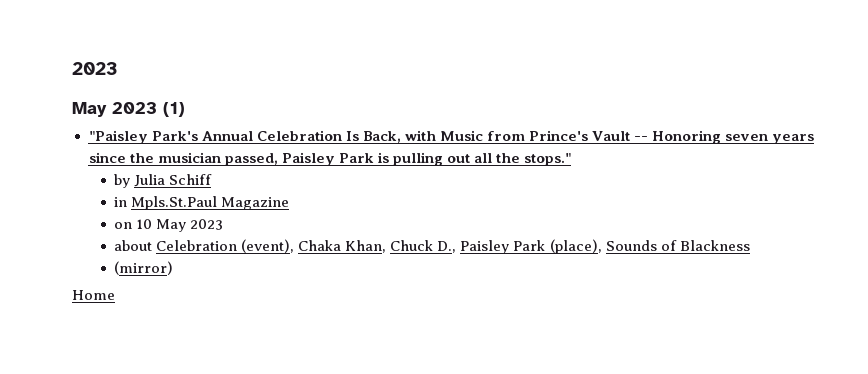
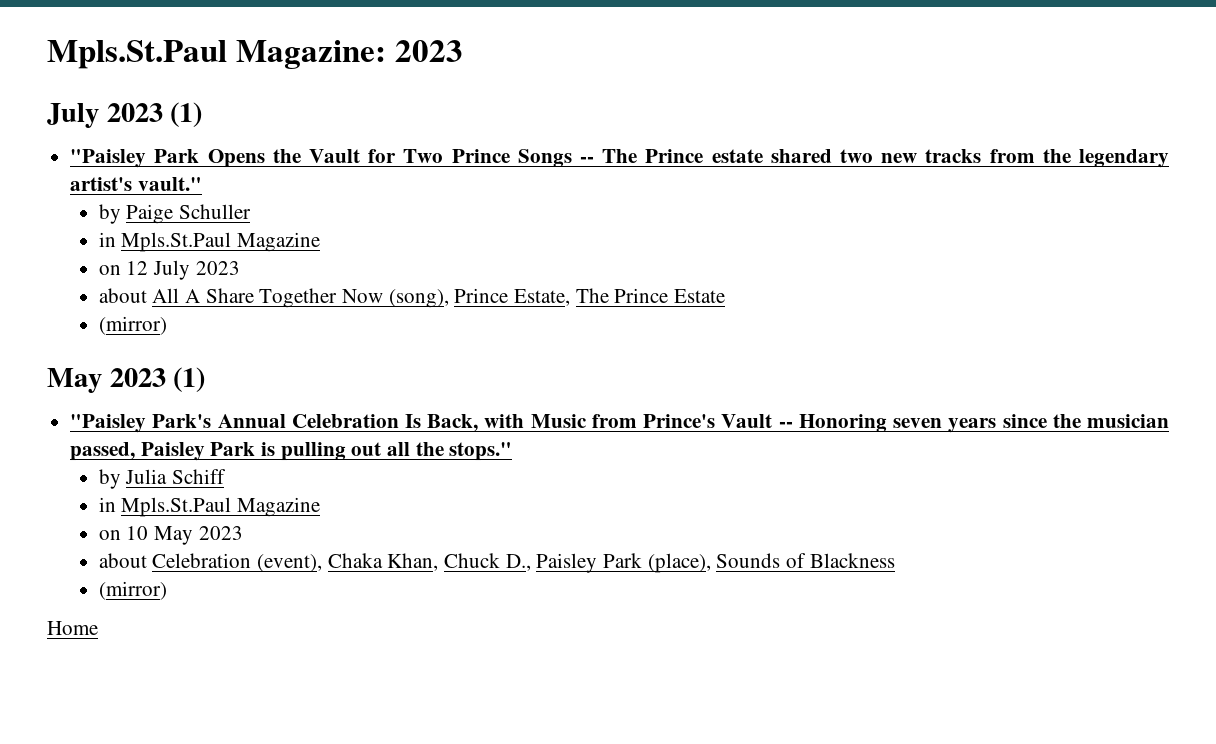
[72,62,118,75] 2023 -> [47,40,463,69] [47,102,203,128] [70,149,1169,168] [70,177,202,191] [98,204,251,224] [98,232,320,252] [98,260,240,280] [98,288,725,308] [98,316,167,335] Mpls.St.Paul Magazine: 2023 // July 2023 (1) // "Paisley Park Opens the Vault for Two Prince Songs -- The Prince estate shared two new tracks from the legendary artist's vault." // by Paige Schuller // in Mpls.St.Paul Magazine // on 12 July 2023 // about All A Share Together Now (song), Prince Estate, The Prince Estate // (mirror)

